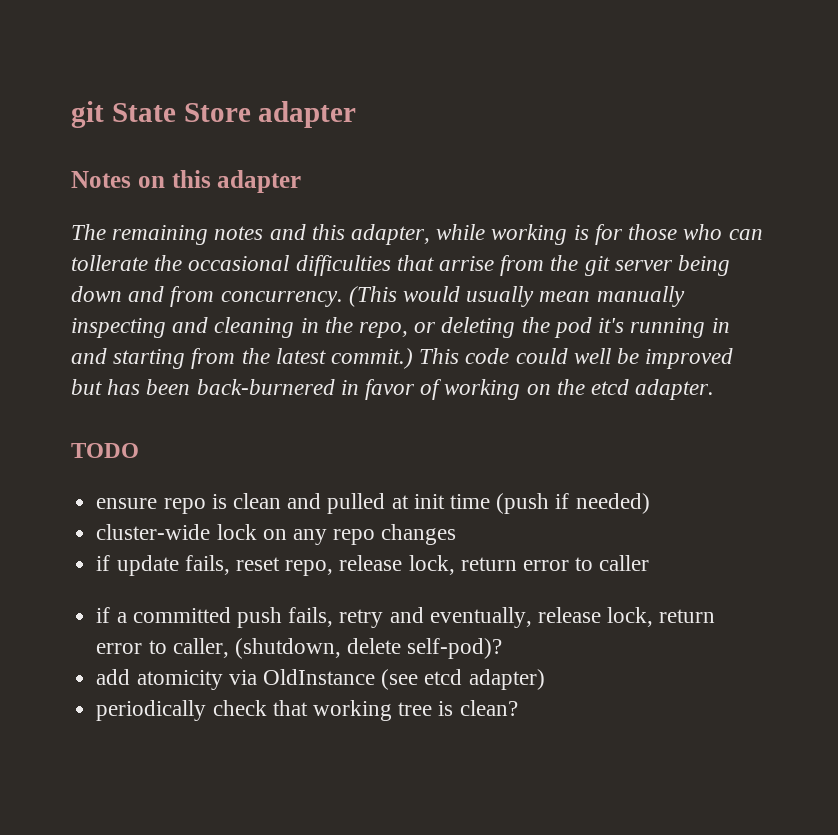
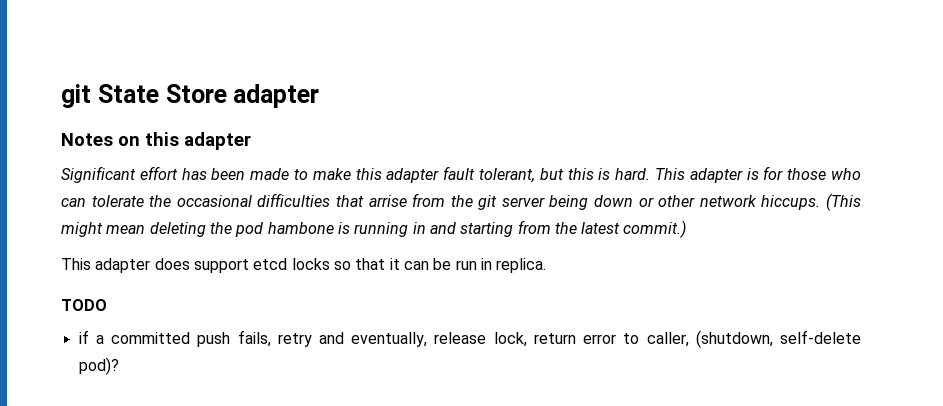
[71,224,568,245] The remaining notes and this adapter, while working -> [61,166,743,183] Significant effort has been made to make this adapter fault tolerant, but this is hard. This adapter
[71,255,148,271] tollerate -> [91,195,144,207] tolerate
[128,286,685,307] [71,317,437,338] and from concurrency. (This would usually mean manually inspecting and cleaning in the repo, or -> [638,193,861,211] [61,222,146,237] or other network hiccups. (This might mean
[598,318,625,333] it's -> [267,222,350,234] hambone is
[419,348,734,369] [71,379,715,400] [71,443,139,458] [96,493,650,514] [96,524,457,545] [96,555,650,576] This code could well be improved but has been back-burnered in favor of working on the etcd adapter. // TODO // ensure repo is clean and pulled at init time (push if needed) // cluster-wide lock on any repo changes // if update fails, reset repo, release lock, return error to caller -> [61,258,547,273] [61,299,107,311] // This adapter does support etcd locks so that it can be run in replica. // TODO
[347,638,503,659] [96,669,545,690] [96,700,518,721] delete self-pod)? // add atomicity via OldInstance (see etcd adapter) // periodically check that working tree is clean? -> [780,330,862,344] [78,357,119,375] self-delete pod)?

